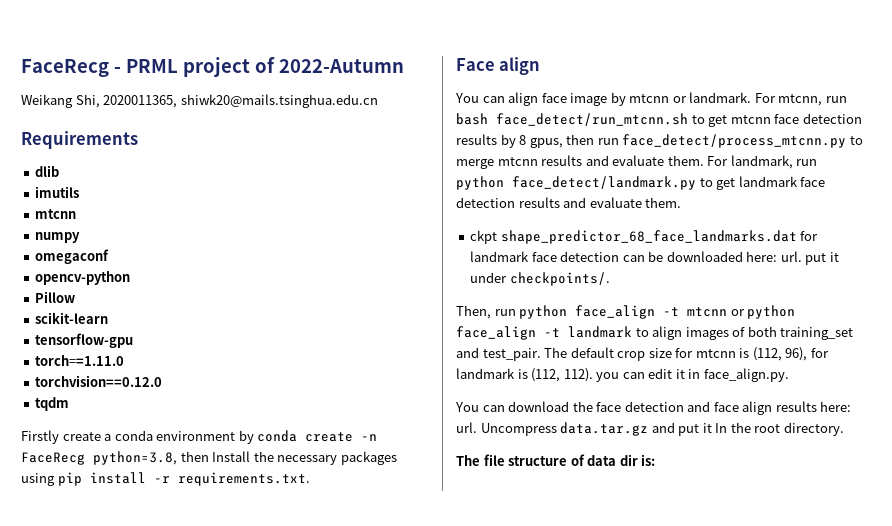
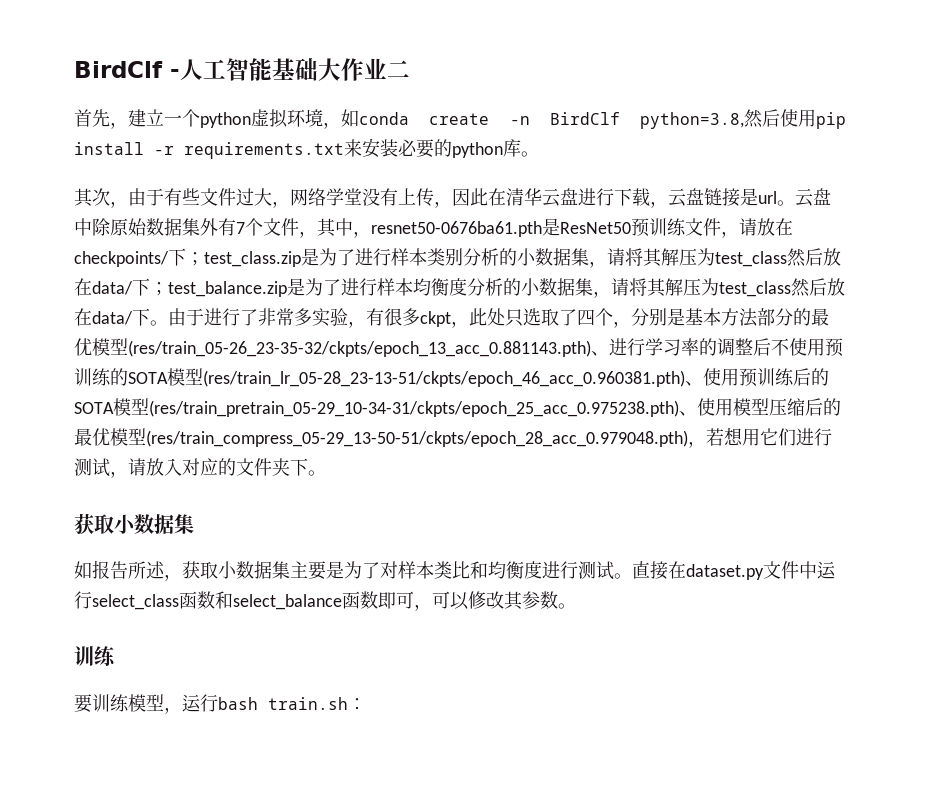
[21,57,404,77] [21,94,378,108] [21,131,138,149] [35,165,60,177] [35,186,80,198] [35,209,77,219] [35,232,81,243] [35,249,110,264] [35,271,131,285] [35,291,76,303] [35,312,109,324] [35,333,134,348] [35,355,125,366] [35,375,163,387] [35,397,70,411] [21,430,378,444] [21,451,397,465] [21,472,310,486] [456,57,541,75] [455,92,847,106] [456,113,862,127] [456,134,863,148] [456,155,818,169] [456,176,826,190] [456,197,682,208] [470,230,819,244] [470,251,839,265] [470,272,610,286] [456,305,796,319] [456,326,854,340] [456,347,829,361] [456,368,789,382] [455,401,852,415] [456,422,844,436] [456,454,656,466] FaceRecg - PRML project of 2022-Autumn // Weikang Shi, 2020011365, shiwk20@mails.tsinghua.edu.cn // Requirements // dlib // imutils // mtcnn // numpy // omegaconf // opencv-python // Pillow // scikit-learn // tensorflow-gpu // torch==1.11.0 // torchvision==0.12.0 // tqdm // Firstly create a conda environment by conda create -n FaceRecg python=3.8, then Install the necessary packages using pip install -r requirements.txt. // Face align // You can align face image by mtcnn or landmark. For mtcnn, run bash face_detect/run_mtcnn.sh to get mtcnn face detection results by 8 gpus, then run face_detect/process_mtcnn.py to merge mtcnn results and evaluate them. For landmark, run python face_detect/landmark.py to get landmark face detection results and evaluate them. // ckpt shape_predictor_68_face_landmarks.dat for landmark face detection can be downloaded here: url. put it under checkpoints/. // Then, run python face_align -t mtcnn or python face_align -t landmark to align images of both training_set and test_pair. The default crop size for mtcnn is (112, 96), for landmark is (112, 112). you can edit it in face_align.py. // You can download the face detection and face align results here: url. Uncompress data.tar.gz and put it In the root directory. // The file structure of data dir is: -> [74,58,410,81] [74,109,846,129] [74,138,539,159] [74,188,831,208] [74,218,793,238] [74,248,841,268] [74,278,845,298] [74,308,829,328] [74,338,843,357] [74,368,829,387] [74,398,841,417] [74,427,832,448] [74,458,326,478] [74,513,194,534] [74,560,836,581] [74,591,576,611] [74,646,116,666] [74,694,366,714] BirdClf -人工智能基础大作业二 // 首先，建立一个python虚拟环境，如conda create -n BirdClf python=3.8,然后使用pip install -r requirements.txt来安装必要的python库。 // 其次，由于有些文件过大，网络学堂没有上传，因此在清华云盘进行下载，云盘链接是url。云盘中除原始数据集外有7个文件，其中，resnet50-0676ba61.pth是ResNet50预训练文件，请放在checkpoints/下；test_class.zip是为了进行样本类别分析的小数据集，请将其解压为test_class然后放在data/下；test_balance.zip是为了进行样本均衡度分析的小数据集，请将其解压为test_class然后放在data/下。由于进行了非常多实验，有很多ckpt，此处只选取了四个，分别是基本方法部分的最优模型(res/train_05-26_23-35-32/ckpts/epoch_13_acc_0.881143.pth)、进行学习率的调整后不使用预训练的SOTA模型(res/train_lr_05-28_23-13-51/ckpts/epoch_46_acc_0.960381.pth)、使用预训练后的SOTA模型(res/train_pretrain_05-29_10-34-31/ckpts/epoch_25_acc_0.975238.pth)、使用模型压缩后的最优模型(res/train_compress_05-29_13-50-51/ckpts/epoch_28_acc_0.979048.pth)，若想用它们进行测试，请放入对应的文件夹下。 // 获取小数据集 // 如报告所述，获取小数据集主要是为了对样本类比和均衡度进行测试。直接在dataset.py文件中运行select_class函数和select_balance函数即可，可以修改其参数。 // 训练 // 要训练模型，运行bash train.sh：

